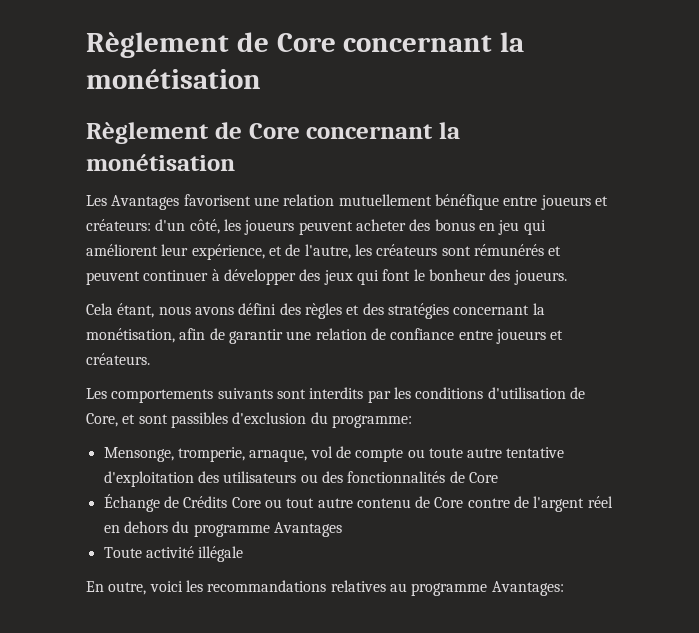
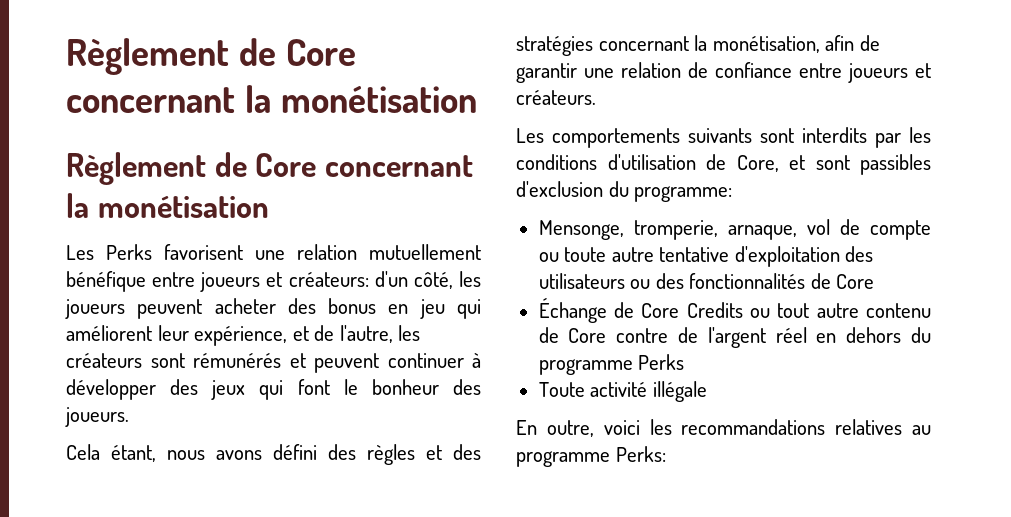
[111,195,180,210] Avantages -> [106,244,152,260] Perks
[183,496,261,508] Crédits Core -> [641,302,743,318] Core Credits
[273,522,342,537] Avantages -> [638,354,685,370] Perks
[491,581,564,596] Avantages: -> [615,446,666,462] Perks:

